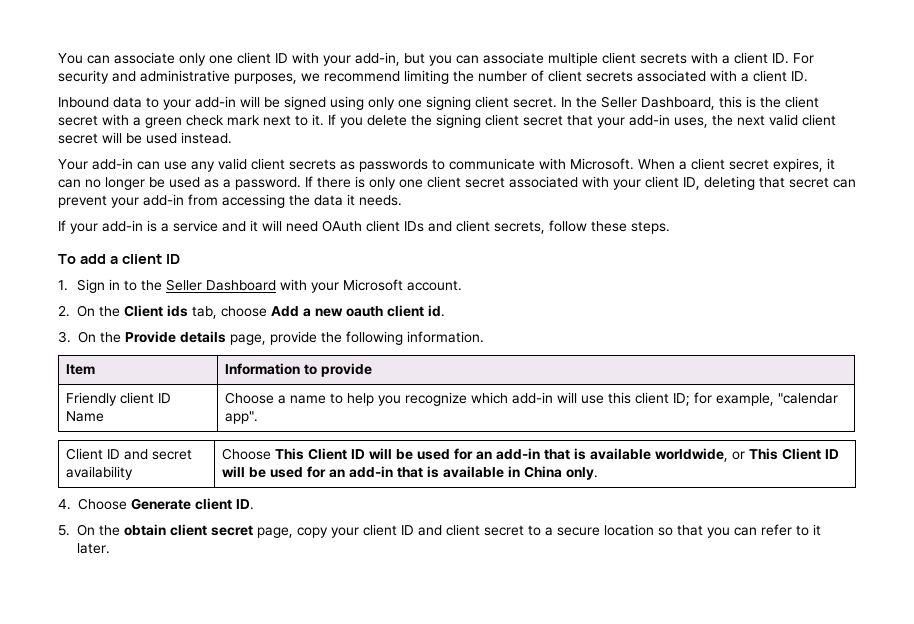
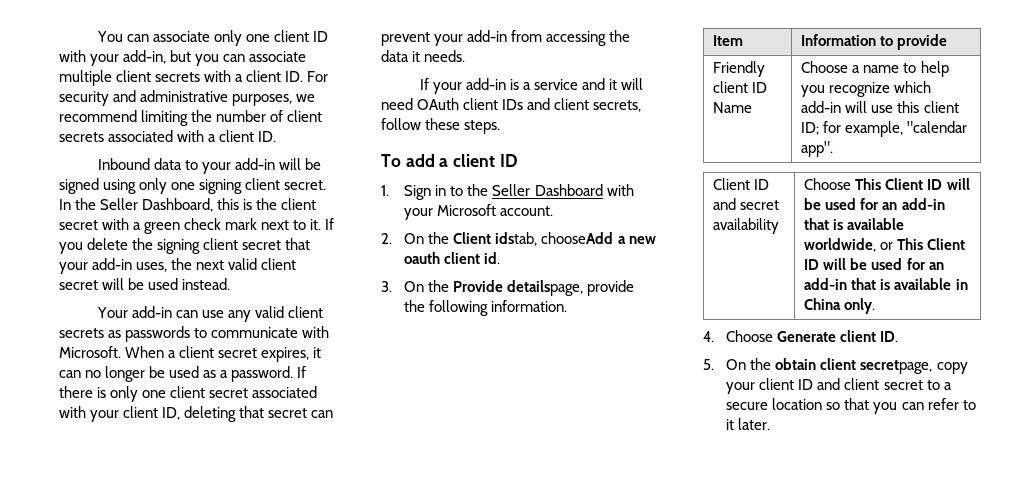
[167,305,300,319] ids tab, choose Add -> [495,232,614,246] idstab, chooseAdd
[180,331,266,345] details page, -> [507,280,584,296] detailspage,
[211,525,294,538] secret page, -> [860,360,933,374] secretpage,

